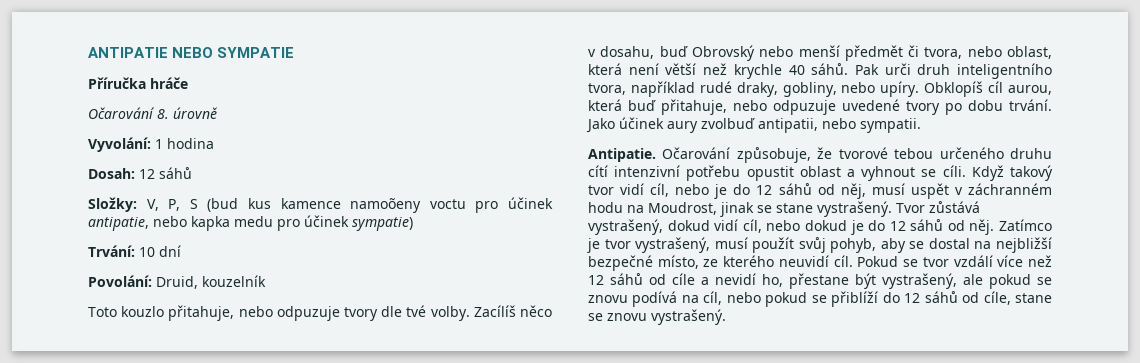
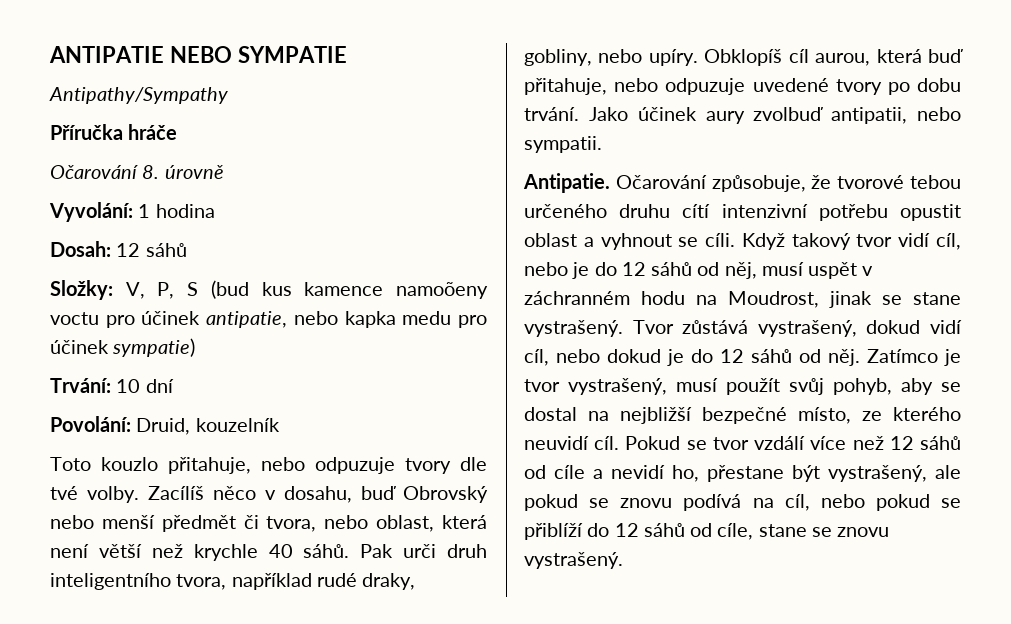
(295, 52) none -> [49,87,228,104] // Antipathy/Sympathy

